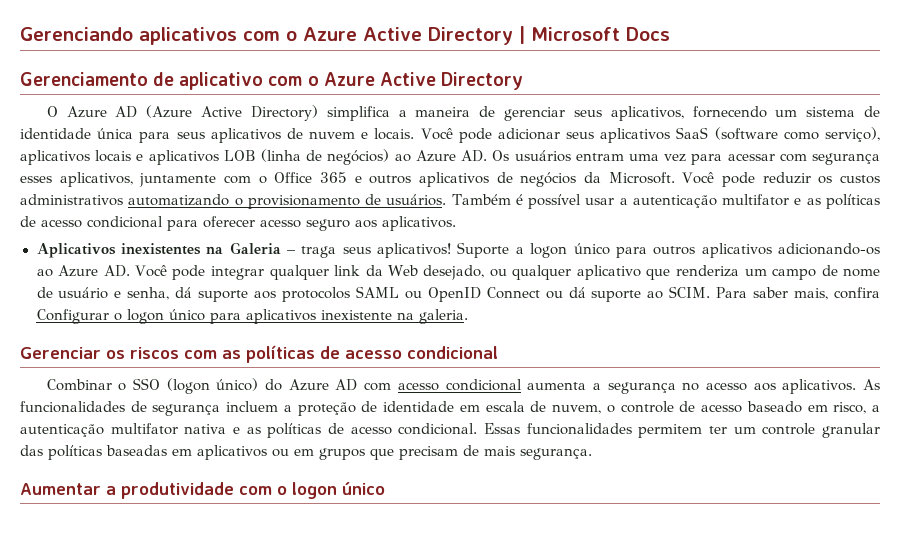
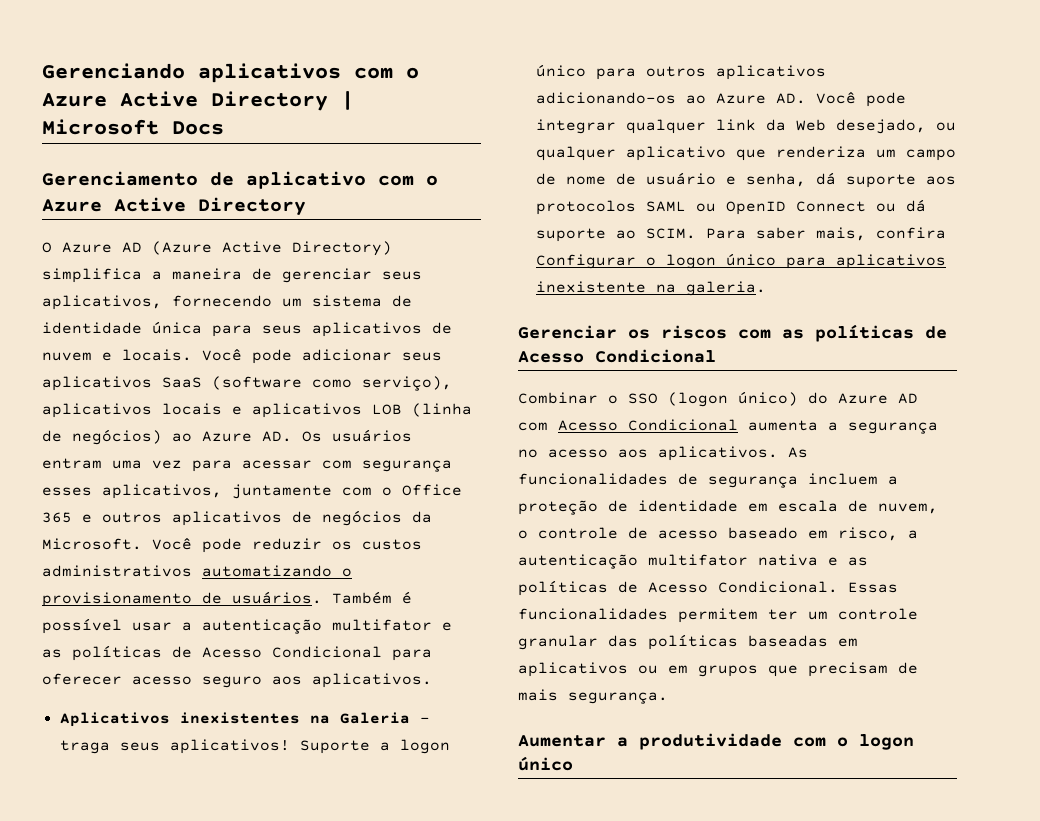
[41,216,163,228] acesso condicional -> [202,646,382,658] Acesso Condicional
[345,346,498,359] acesso condicional -> [518,349,716,363] Acesso Condicional
[397,379,522,391] acesso condicional -> [558,419,738,431] Acesso Condicional
[350,423,478,435] acesso condicional. -> [648,581,838,593] Acesso Condicional.

